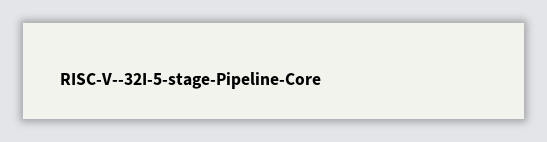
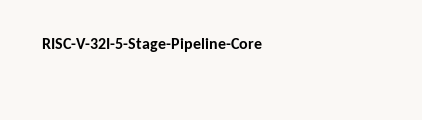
[60,72,321,89] RISC-V--32I-5-stage-Pipeline-Core -> [42,38,262,52] RISC-V-32I-5-Stage-Pipeline-Core

